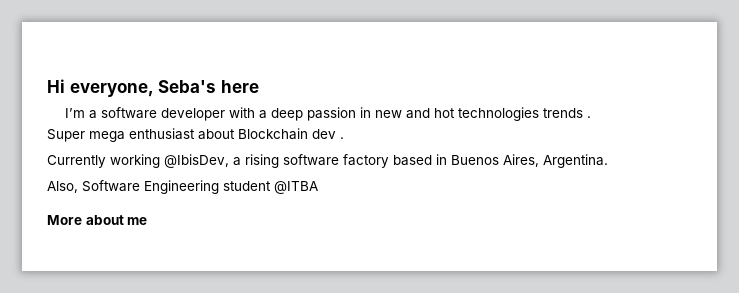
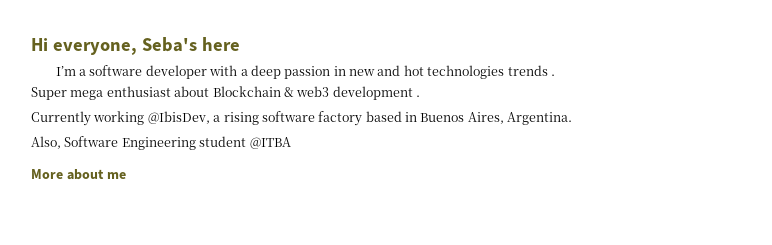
[312,129,336,139] dev -> [283,86,413,100] & web3 development

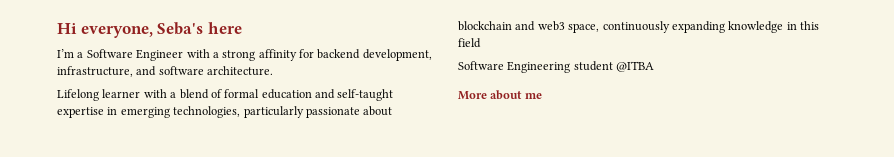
[89,65,555,79] [31,86,420,100] [31,111,573,126] [31,136,61,149] software developer with a deep passion in new and hot technologies trends . // Super mega enthusiast about Blockchain & web3 development . // Currently working @IbisDev, a rising software factory based in Buenos Aires, Argentina. // Also, -> [86,49,432,61] [57,66,274,77] [57,89,394,101] [57,106,393,118] [458,21,819,33] [458,38,481,48] Software Engineer with a strong affinity for backend development, infrastructure, and software architecture. // Lifelong learner with a blend of formal education and self-taught expertise in emerging technologies, particularly passionate about blockchain and web3 space, continuously expanding knowledge in this field //

